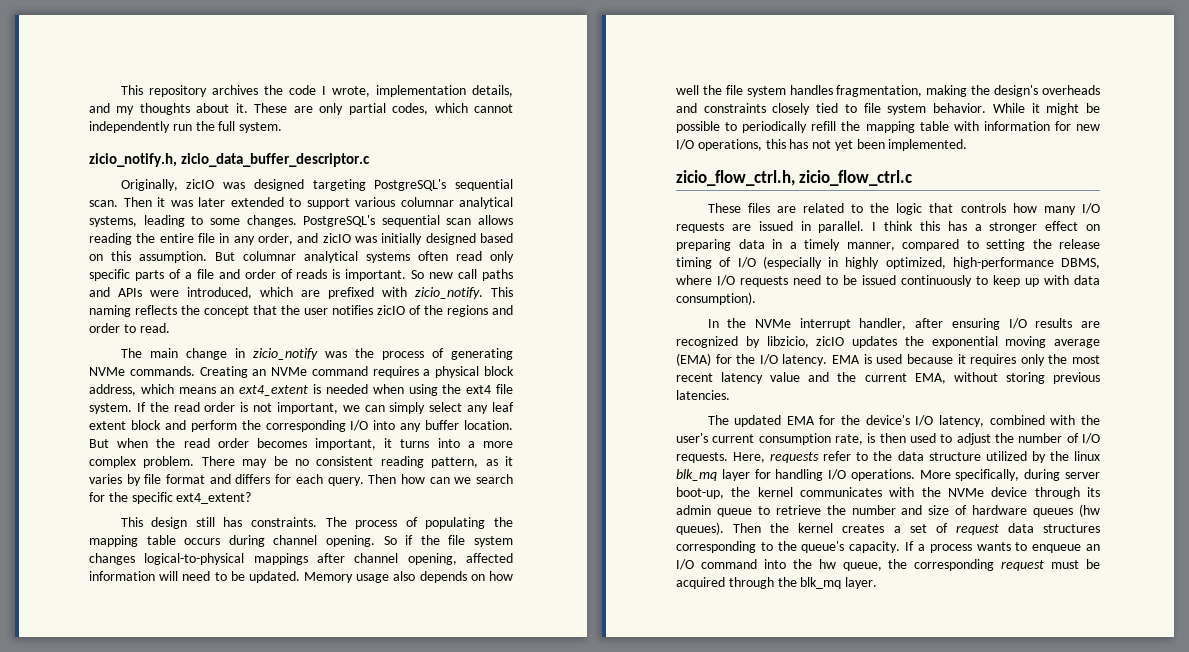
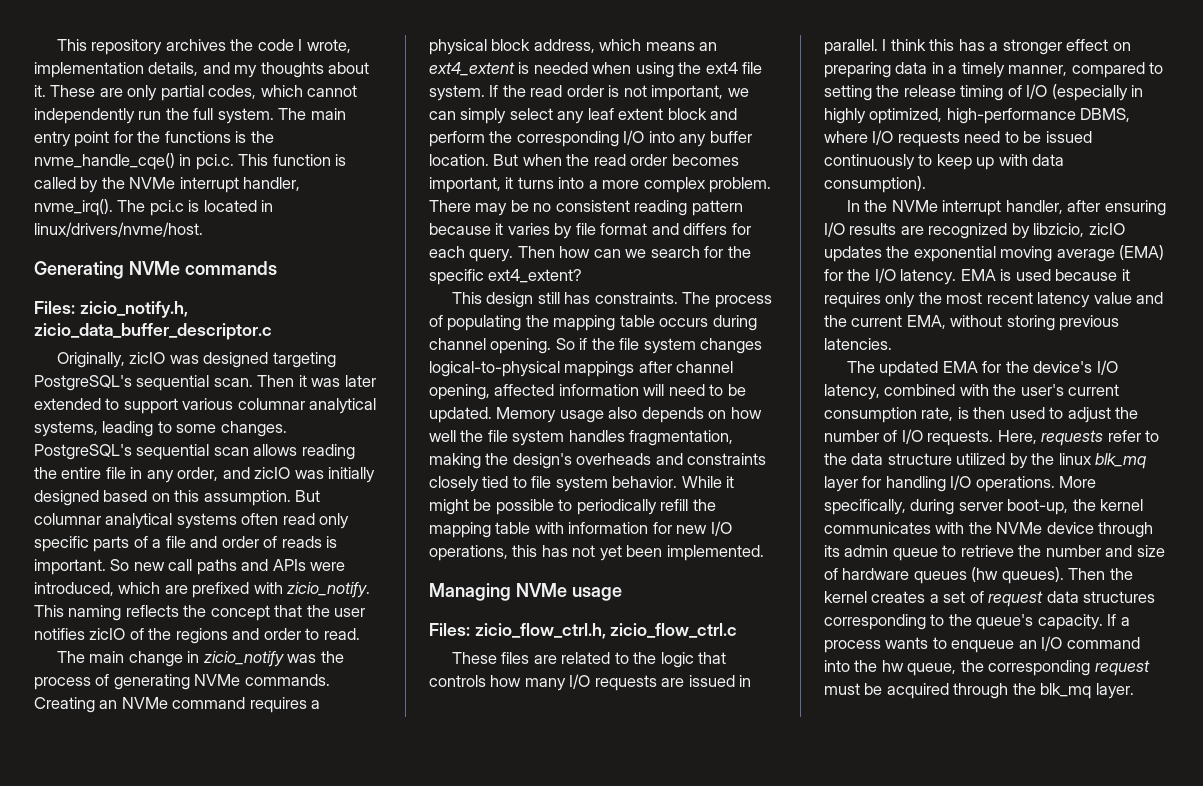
(283, 127) // -> [278,108,346,120] [34,131,274,147] [34,153,347,170] [34,177,301,193] [34,199,274,216] [34,222,203,237] [34,261,277,279] [34,301,75,314] The main entry point for the functions is the nvme_handle_cqe() in pci.c. This function is called by the NVMe interrupt handler, nvme_irq(). The pci.c is located in linux/drivers/nvme/host. // Generating NVMe commands // Files:
[431,457,498,468] pattern, as -> [691,200,743,216] [429,223,491,235] pattern because
(968, 145) none -> [429,583,622,601] [429,623,470,636] Managing NVMe usage // Files:

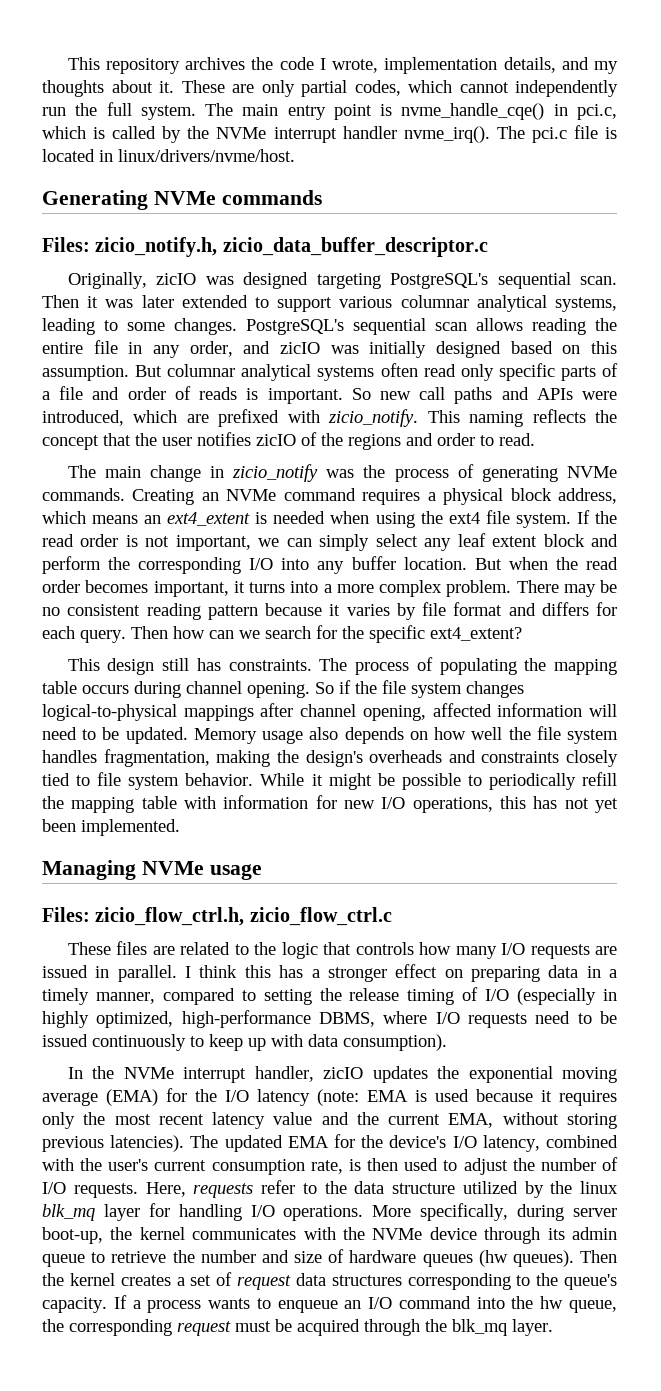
[113,131,274,143] [34,153,331,170] for the functions is the nvme_handle_cqe() in pci.c. This function -> [380,103,617,120] [42,126,86,139] is nvme_handle_cqe() in pci.c, which
[243,177,301,191] handler, -> [342,126,397,139] handler
(184, 208) none -> [573,125,598,139] file
[1067,200,1166,216] [824,222,1085,239] after ensuring I/O results are recognized by libzicio, -> (314, 1074) none
[900,269,957,285] latency. -> [257,1089,359,1106] latency (note:
[824,338,892,350] latencies. // -> [110,1135,185,1152] latencies).

